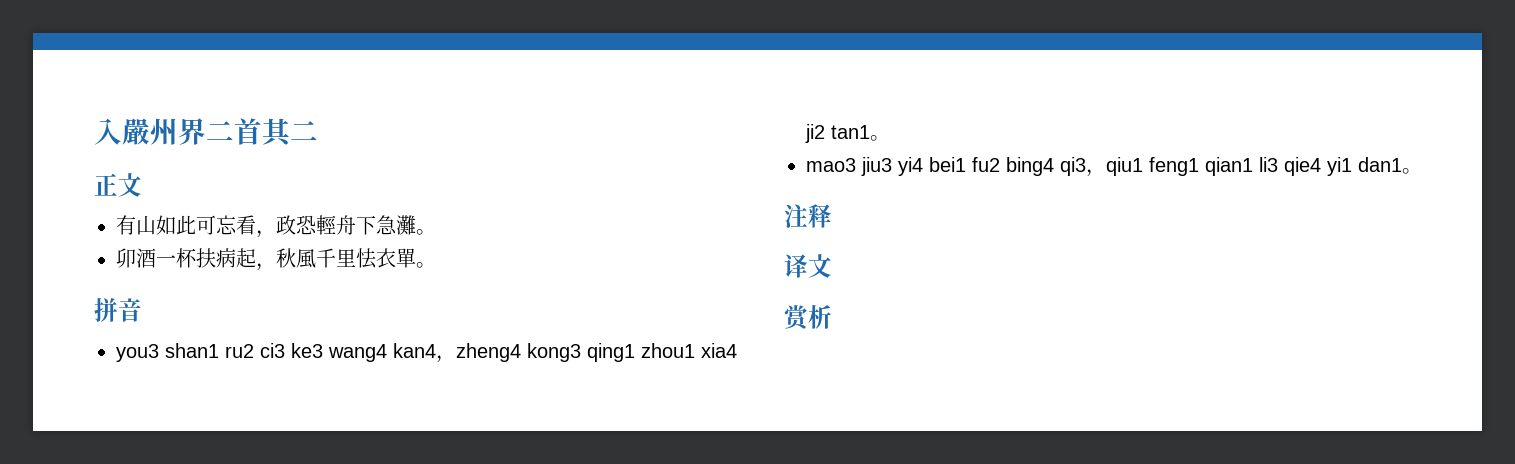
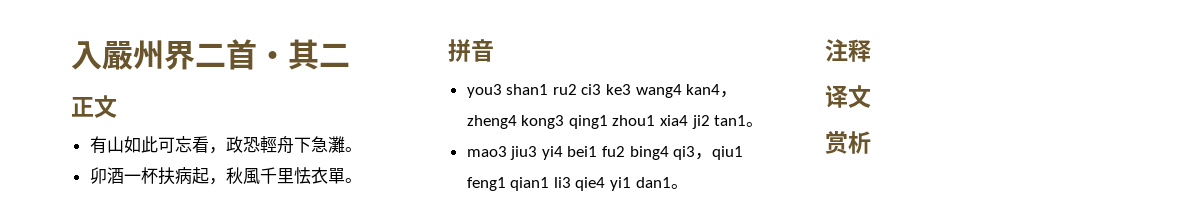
(262, 131) none -> [257,51,288,66] ・

